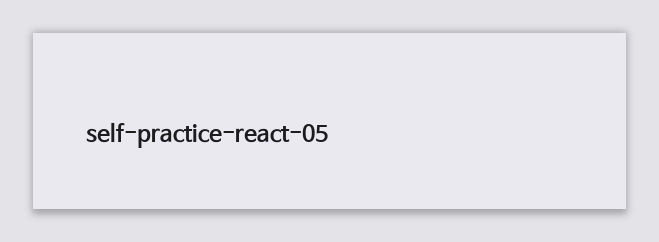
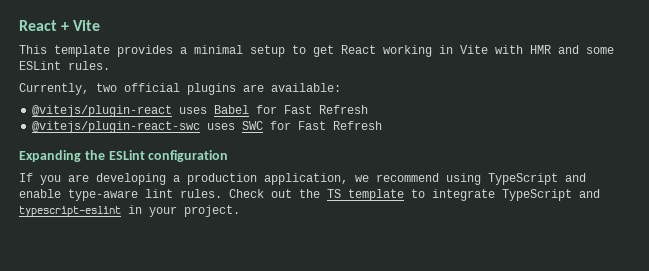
[86,122,328,148] self-practice-react-05 -> [19,20,101,31] [19,45,614,57] [19,61,110,70] [19,83,341,95] [32,105,369,117] [32,121,383,133] [19,150,229,162] [19,173,586,185] [19,189,600,201] [19,205,240,217] React + Vite // This template provides a minimal setup to get React working in Vite with HMR and some ESLint rules. // Currently, two official plugins are available: // @vitejs/plugin-react uses Babel for Fast Refresh // @vitejs/plugin-react-swc uses SWC for Fast Refresh // Expanding the ESLint configuration // If you are developing a production application, we recommend using TypeScript and enable type-aware lint rules. Check out the TS template to integrate TypeScript and typescript-eslint in your project.

